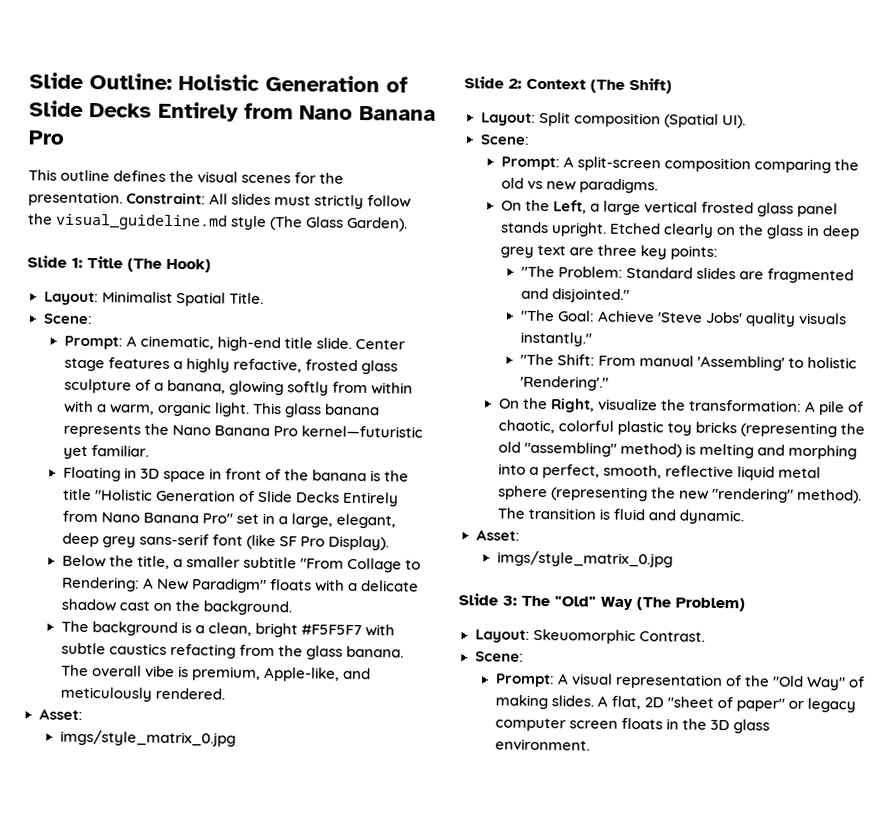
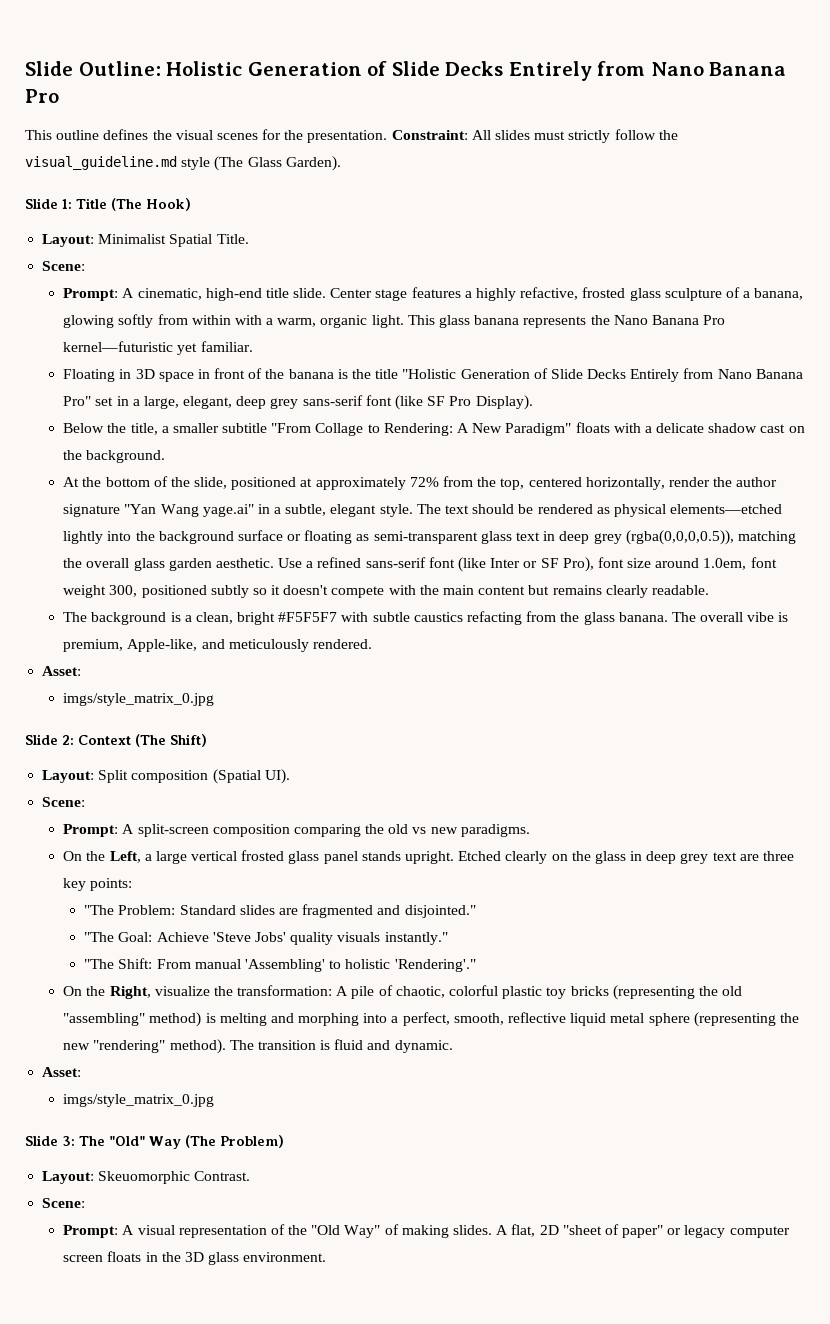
(292, 608) none -> [63,476,778,490] [63,504,783,517] [63,530,796,545] [63,557,777,572] [63,585,709,598] // At the bottom of the slide, positioned at approximately 72% from the top, centered horizontally, render the author signature "Yan Wang yage.ai" in a subtle, elegant style. The text should be rendered as physical elements—etched lightly into the background surface or floating as semi-transparent glass text in deep grey (rgba(0,0,0,0.5)), matching the overall glass garden aesthetic. Use a refined sans-serif font (like Inter or SF Pro), font size around 1.0em, font weight 300, positioned subtly so it doesn't compete with the main content but remains clearly readable.

